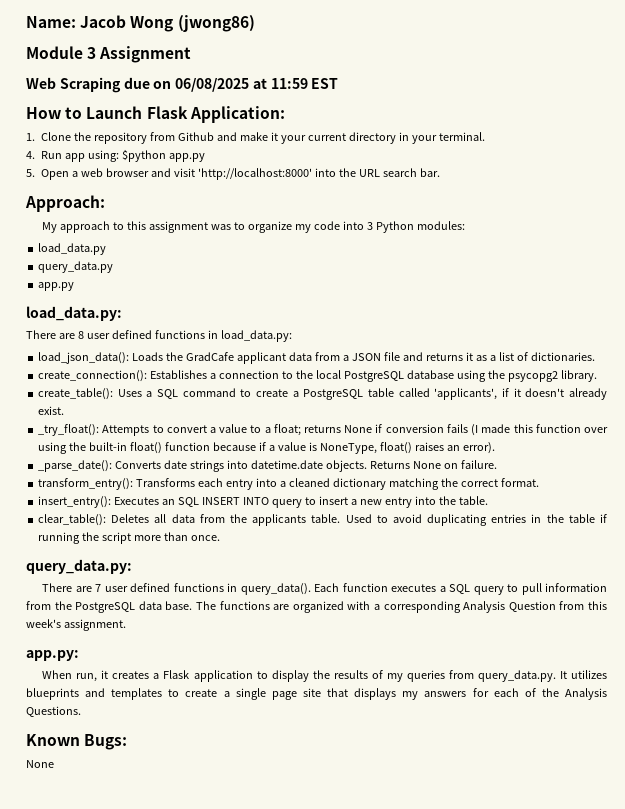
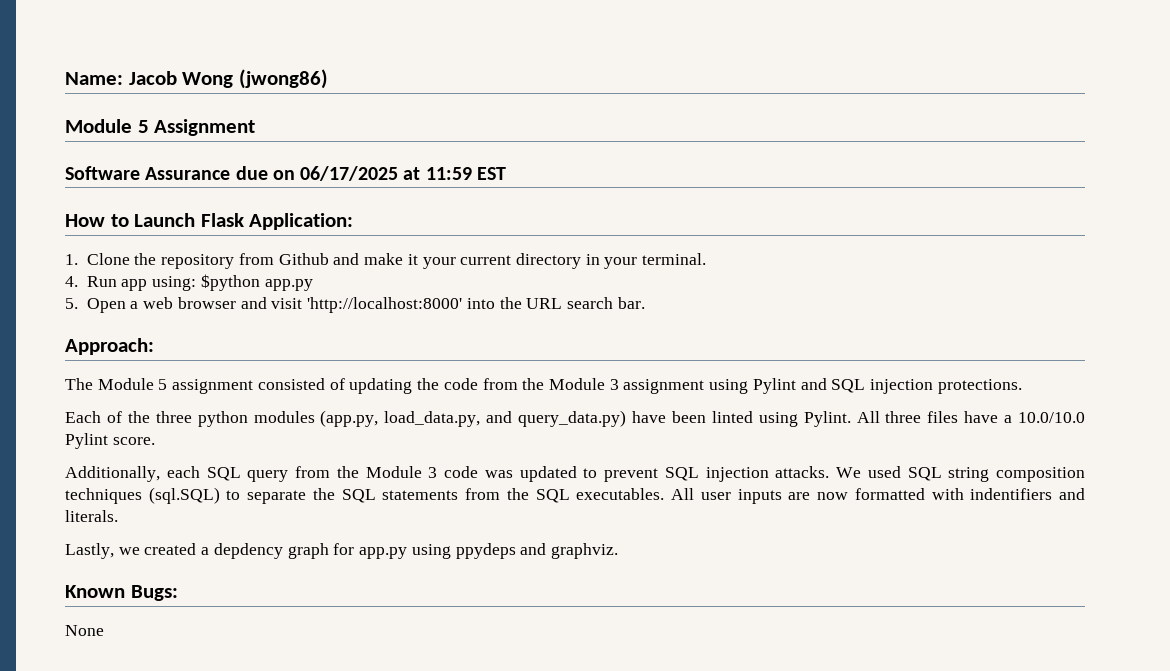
[87,47,97,59] 3 -> [137,120,149,133] 5
[26,77,121,93] Web Scraping -> [65,166,231,180] Software Assurance
[175,78,250,92] 06/08/2025 -> [300,166,399,181] 06/17/2025
[42,221,465,233] [38,243,107,255] [38,261,114,273] [38,282,75,291] [26,306,122,321] [26,330,292,342] [38,352,595,364] [38,370,597,382] [38,388,608,400] [38,406,65,415] [38,424,608,436] [38,442,495,454] [38,460,497,472] [38,478,539,490] [38,496,488,508] [38,514,607,526] [38,532,220,544] [26,559,132,574] [42,583,608,595] [26,601,608,613] [26,619,126,631] [26,650,79,661] [42,670,607,682] [26,688,608,700] [26,706,81,717] My approach to this assignment was to organize my code into 3 Python modules: // load_data.py // query_data.py // app.py // load_data.py: // There are 8 user defined functions in load_data.py: // load_json_data(): Loads the GradCafe applicant data from a JSON file and returns it as a list of dictionaries. // create_connection(): Establishes a connection to the local PostgreSQL database using the psycopg2 library. // create_table(): Uses a SQL command to create a PostgreSQL table called 'applicants', if it doesn't already exist. // _try_float(): Attempts to convert a value to a float; returns None if conversion fails (I made this function over using the built-in float() function because if a value is NoneType, float() raises an error). // _parse_date(): Converts date strings into datetime.date objects. Returns None on failure. // transform_entry(): Transforms each entry into a cleaned dictionary matching the correct format. // insert_entry(): Executes an SQL INSERT INTO query to insert a new entry into the table. // clear_table(): Deletes all data from the applicants table. Used to avoid duplicating entries in the table if running the script more than once. // query_data.py: // There are 7 user defined functions in query_data(). Each function executes a SQL query to pull information from the PostgreSQL data base. The functions are organized with a corresponding Analysis Question from this week's assignment. // app.py: // When run, it creates a Flask application to display the results of my queries from query_data.py. It utilizes blueprints and templates to create a single page site that displays my answers for each of the Analysis Questions. -> [65,378,1022,394] [65,410,1085,427] [65,433,155,449] [65,466,1085,482] [65,487,1085,504] [65,510,118,522] [65,543,618,559] The Module 5 assignment consisted of updating the code from the Module 3 assignment using Pylint and SQL injection protections. // Each of the three python modules (app.py, load_data.py, and query_data.py) have been linted using Pylint. All three files have a 10.0/10.0 Pylint score. // Additionally, each SQL query from the Module 3 code was updated to prevent SQL injection attacks. We used SQL string composition techniques (sql.SQL) to separate the SQL statements from the SQL executables. All user inputs are now formatted with indentifiers and literals. // Lastly, we created a depdency graph for app.py using ppydeps and graphviz.

